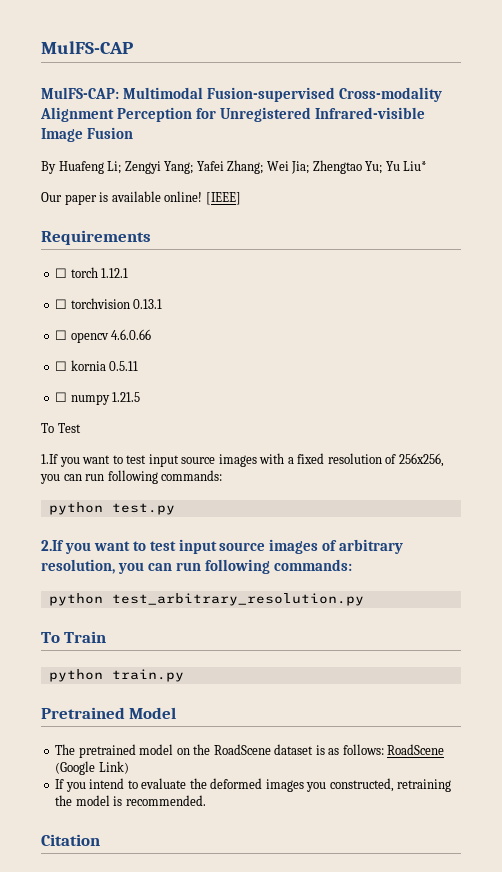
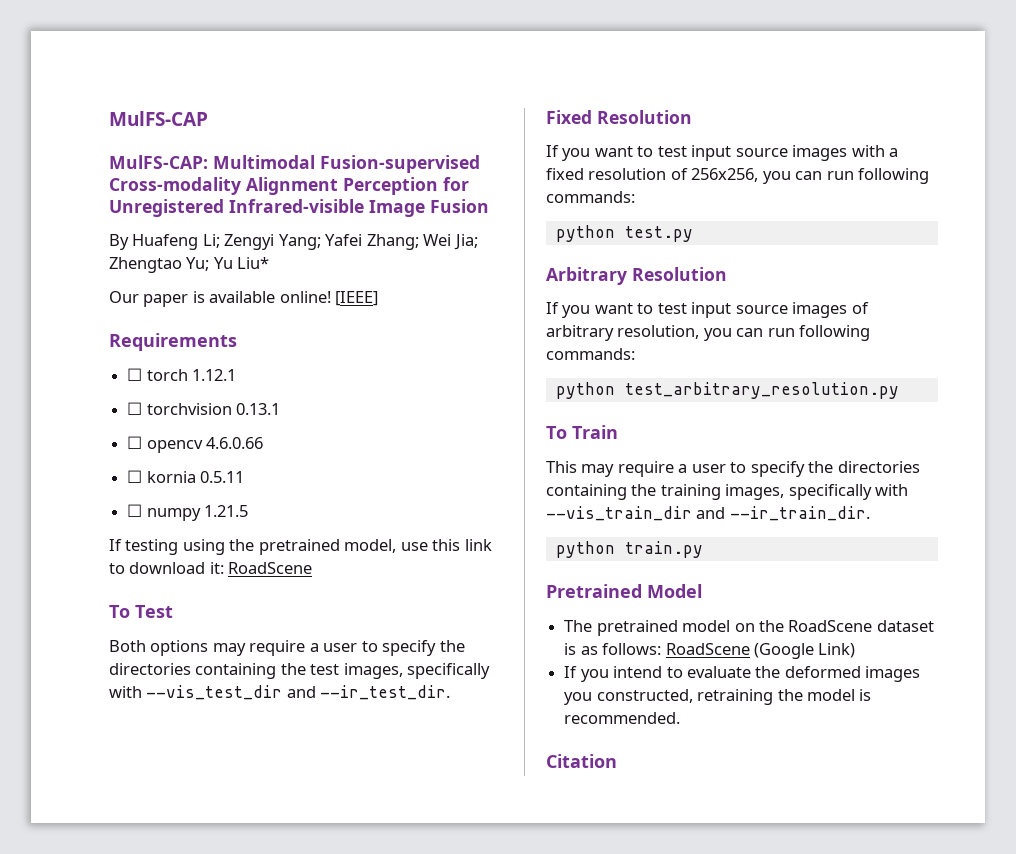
[41,423,81,433] [41,454,58,464] To Test // 1.If -> [109,539,492,555] [109,562,313,574] [109,605,173,618] [109,640,465,656] [109,663,491,679] [109,685,451,700] [546,110,692,124] [546,145,559,157] If testing using the pretrained model, use this link to download it: RoadScene // To Test // Both options may require a user to specify the directories containing the test images, specifically with --vis_test_dir and --ir_test_dir. // Fixed Resolution // If
[41,540,64,551] 2.If -> [546,267,727,285] [546,302,559,314] Arbitrary Resolution // If
(107, 637) none -> [546,461,920,477] [546,484,909,500] [546,506,870,521] // This may require a user to specify the directories containing the training images, specifically with --vis_train_dir and --ir_train_dir.

